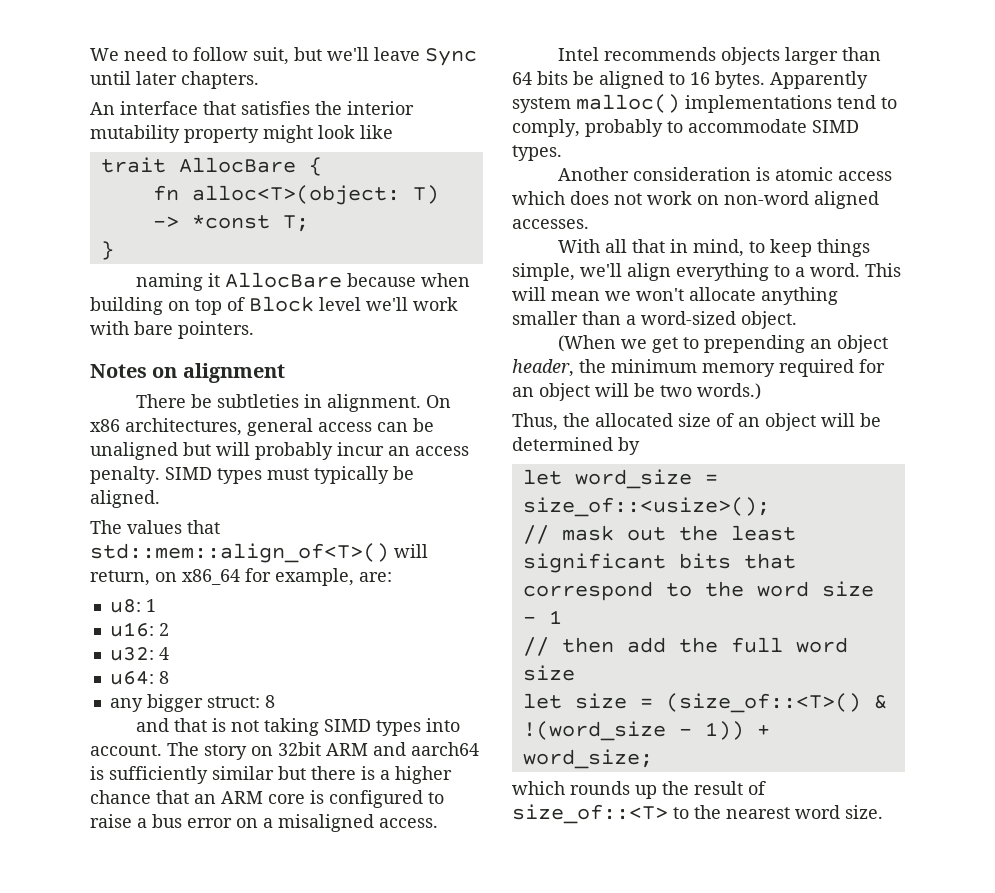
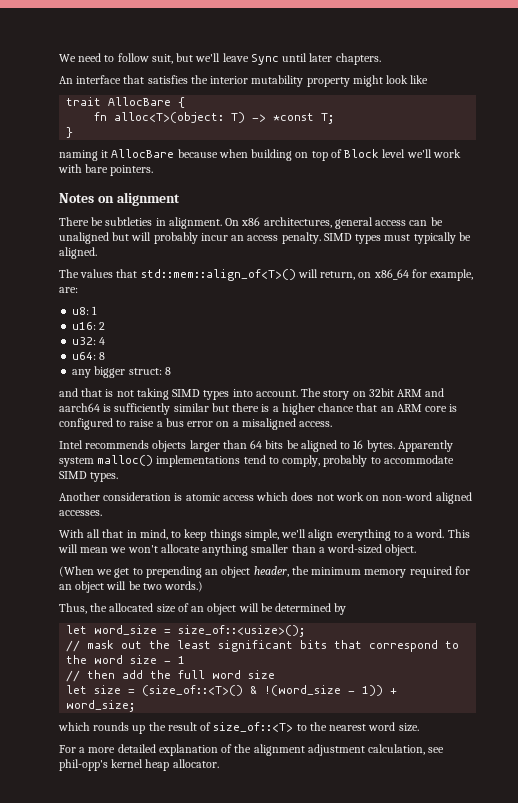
(883, 812) none -> [59,744,445,756] [59,759,219,771] // For a more detailed explanation of the alignment adjustment calculation, see phil-opp's kernel heap allocator.

